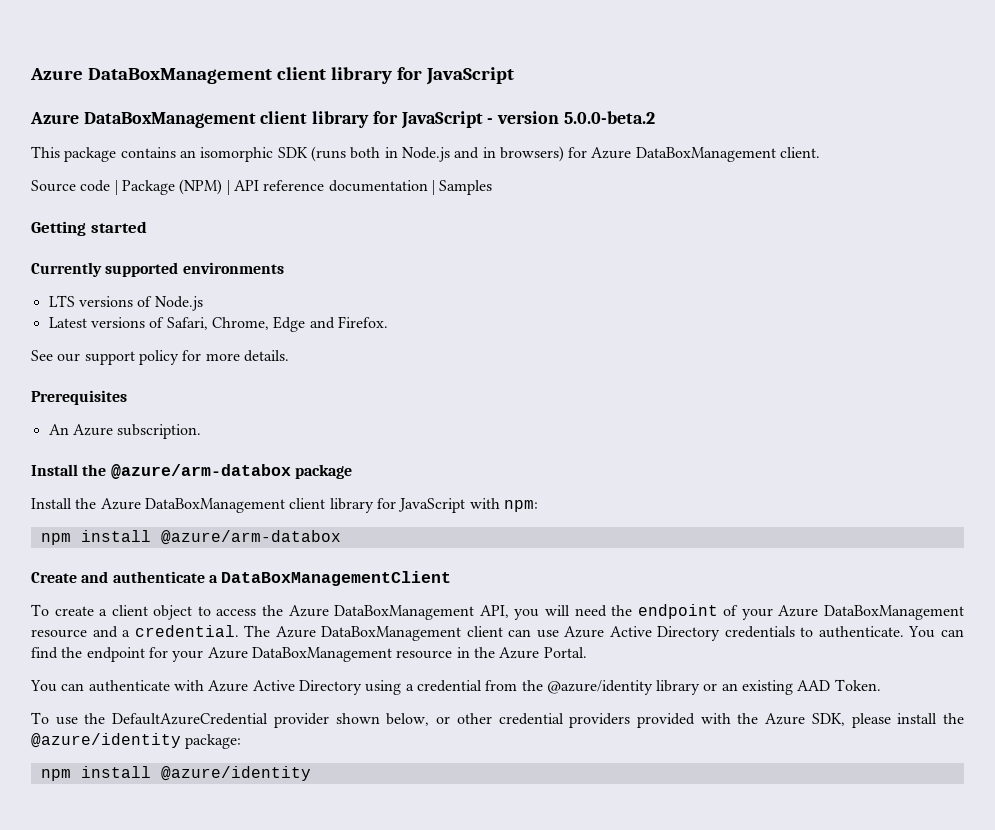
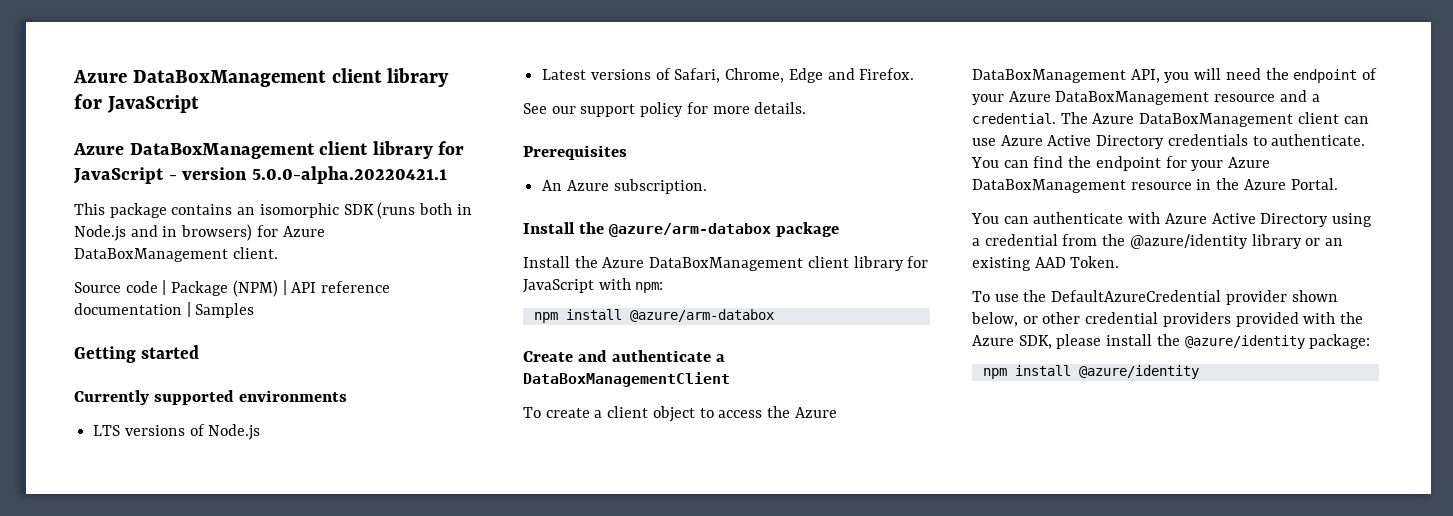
[563,111,655,124] 5.0.0-beta.2 -> [251,166,447,184] 5.0.0-alpha.20220421.1

